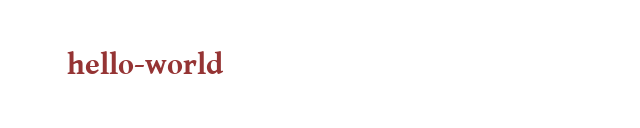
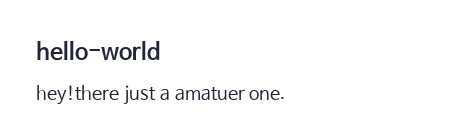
(224, 62) none -> [36,85,286,105] // hey!there just a amatuer one.

